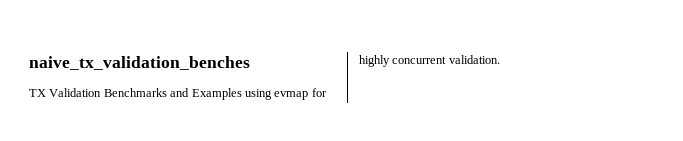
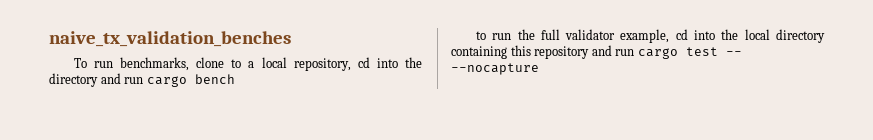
[29,88,327,100] [359,55,500,67] TX Validation Benchmarks and Examples using evmap for highly concurrent validation. -> [73,57,423,71] [49,73,235,87] [475,29,825,43] [451,45,742,59] [451,63,539,75] To run benchmarks, clone to a local repository, cd into the directory and run cargo bench // to run the full validator example, cd into the local directory containing this repository and run cargo test -- --nocapture

